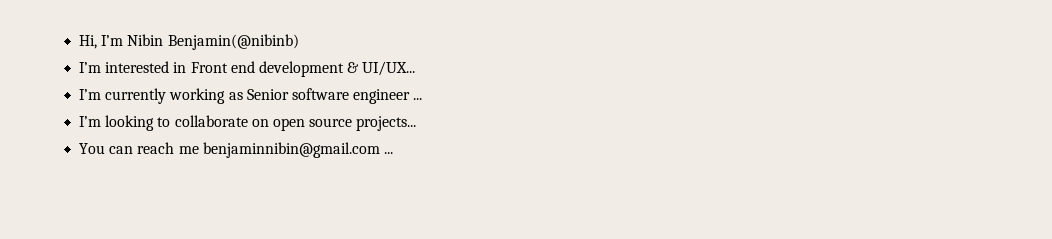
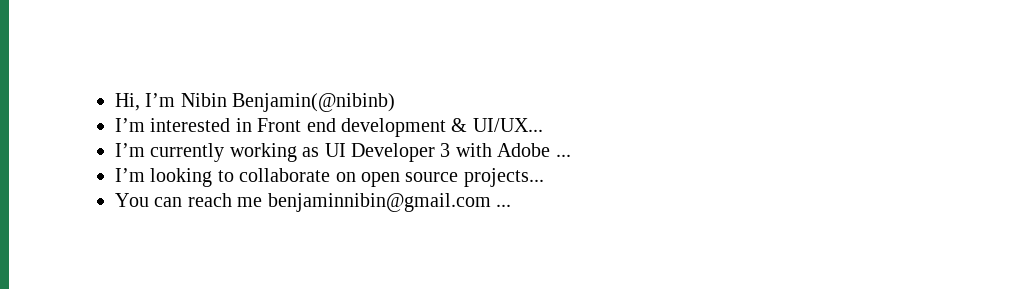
[246,88,411,104] Senior software engineer -> [324,143,551,162] UI Developer 3 with Adobe

